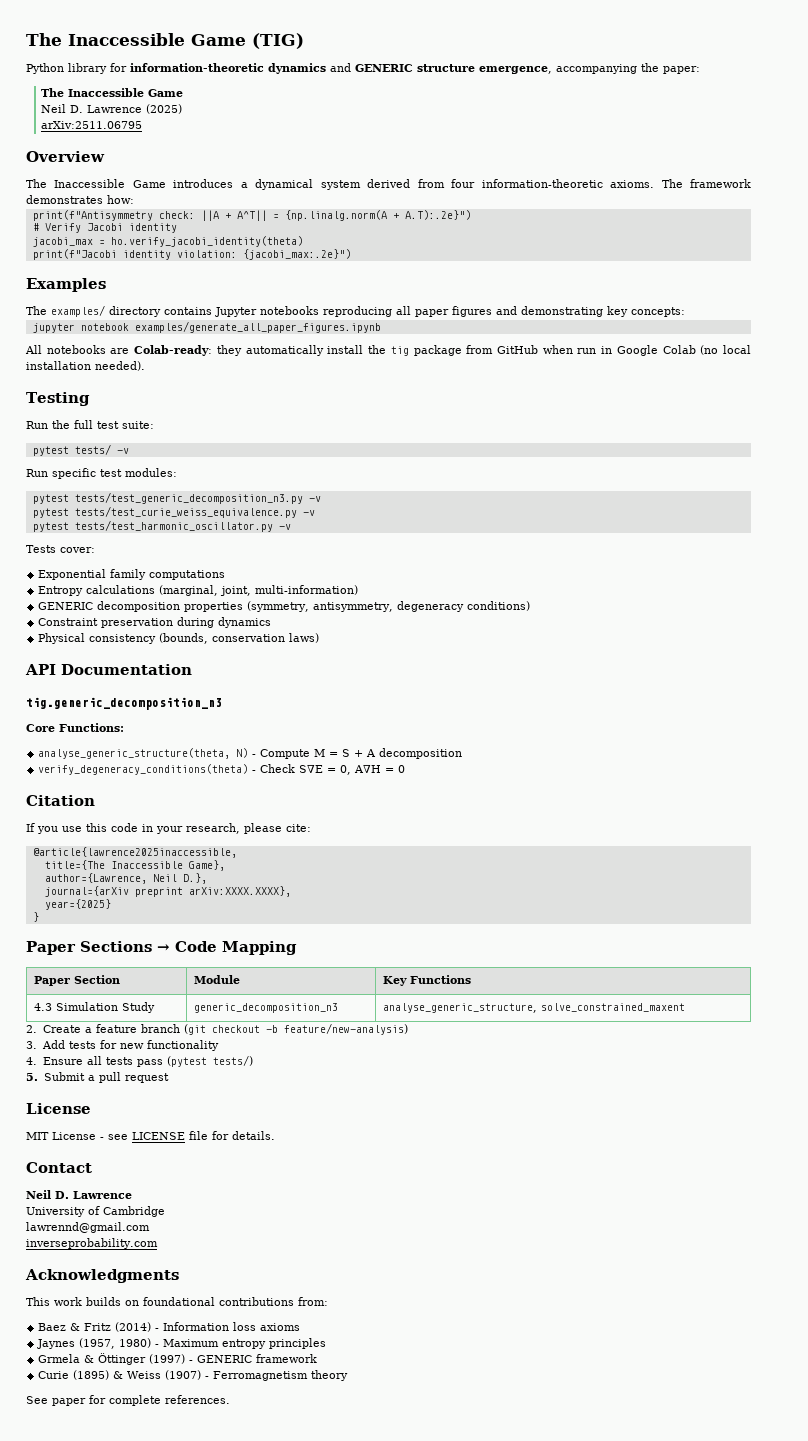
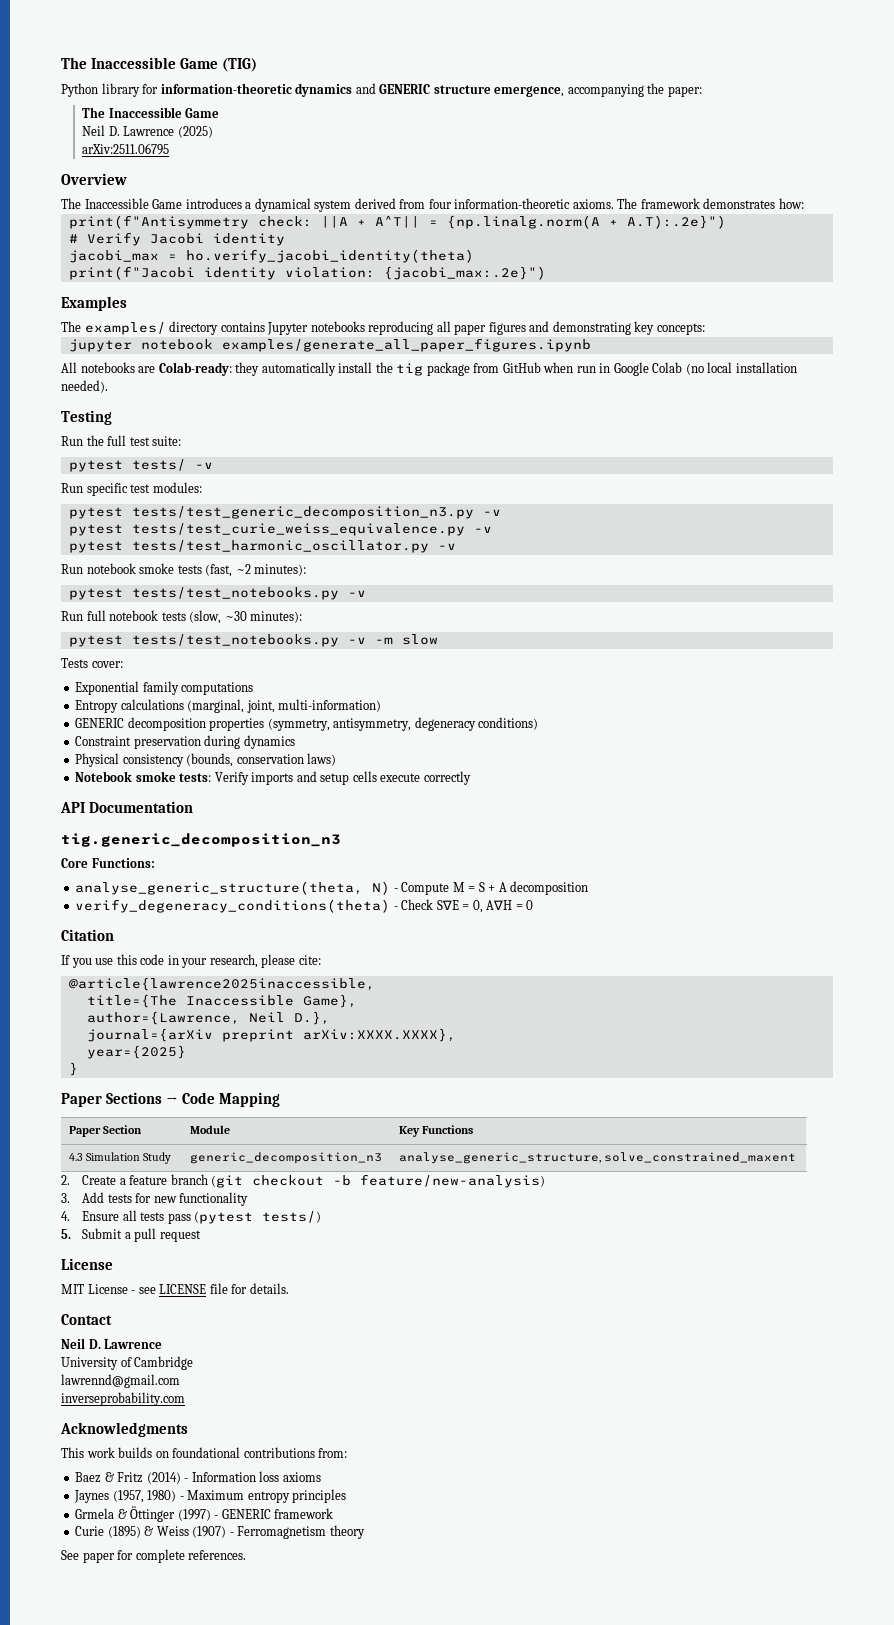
(291, 527) none -> [61,563,307,577] [68,587,366,600] [61,610,303,624] [68,634,438,647] // Run notebook smoke tests (fast, ~2 minutes): // pytest tests/test_notebooks.py -v // Run full notebook tests (slow, ~30 minutes): // pytest tests/test_notebooks.py -v -m slow
(320, 638) none -> [75,771,471,785] // Notebook smoke tests: Verify imports and setup cells execute correctly

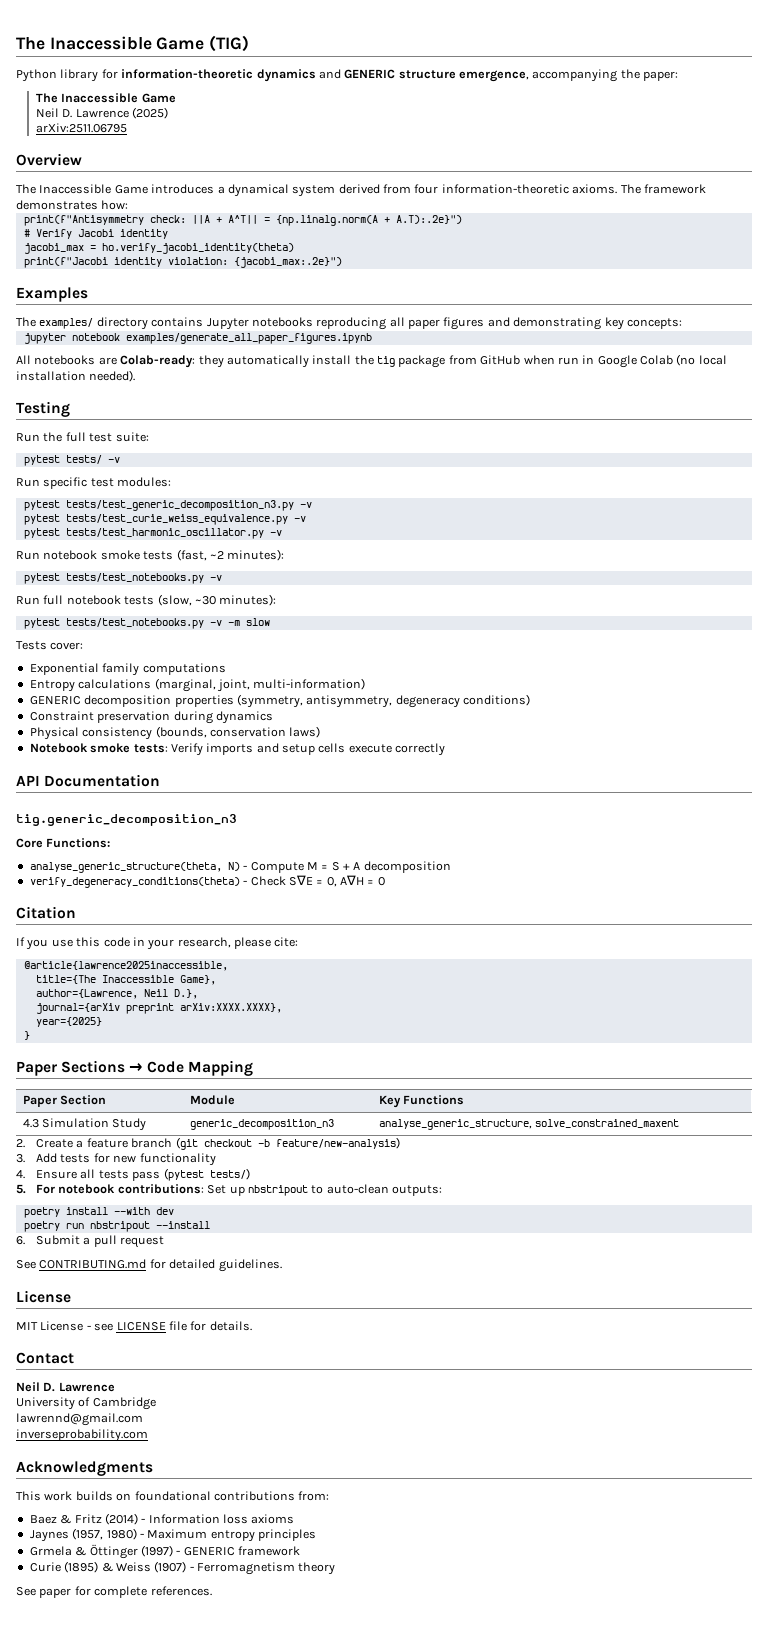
(71, 1234) none -> [36,1184,443,1196] [23,1207,174,1218] [23,1221,210,1232] [16,1236,25,1245] For notebook contributions: Set up nbstripout to auto-clean outputs: // poetry install --with dev // poetry run nbstripout --install // 6.
(201, 1236) none -> [16,1259,282,1272] // See CONTRIBUTING.md for detailed guidelines.

